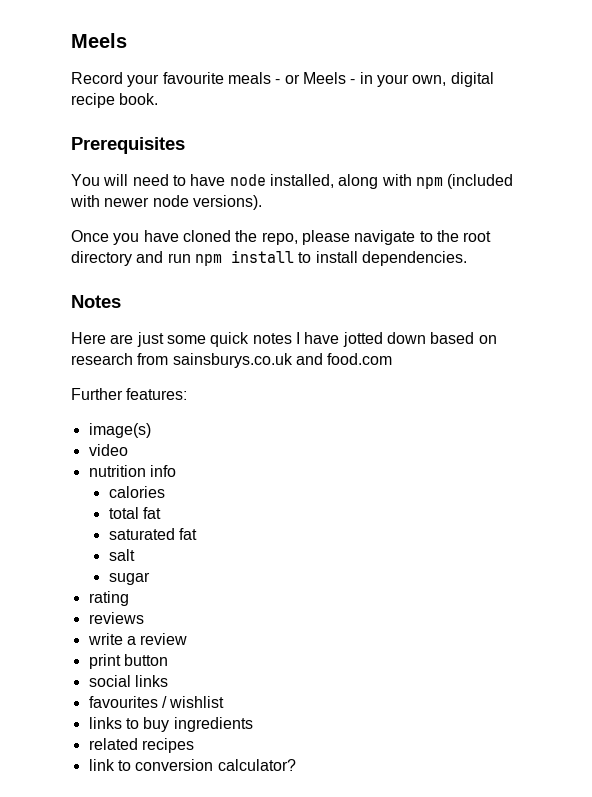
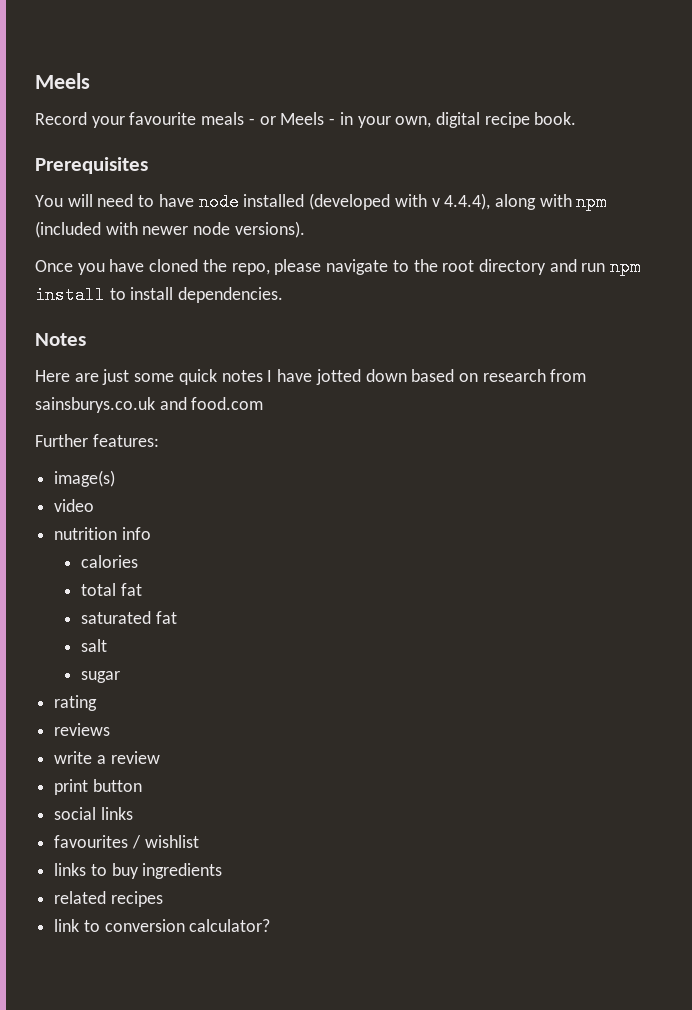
[269,174,334,188] installed, -> [243,193,491,210] installed (developed with v 4.4.4),

